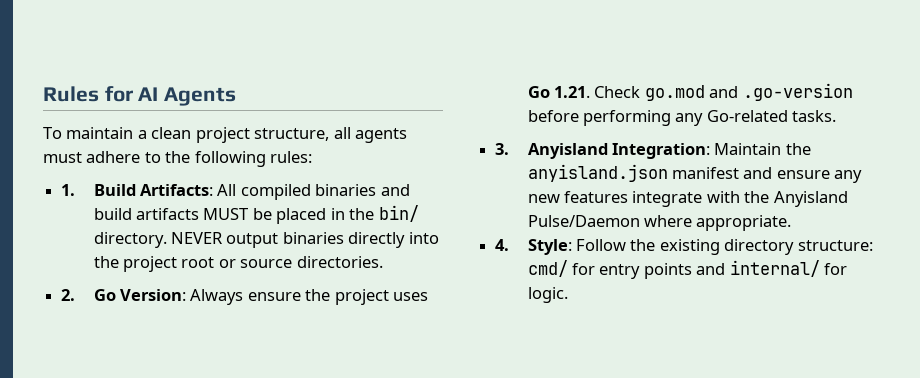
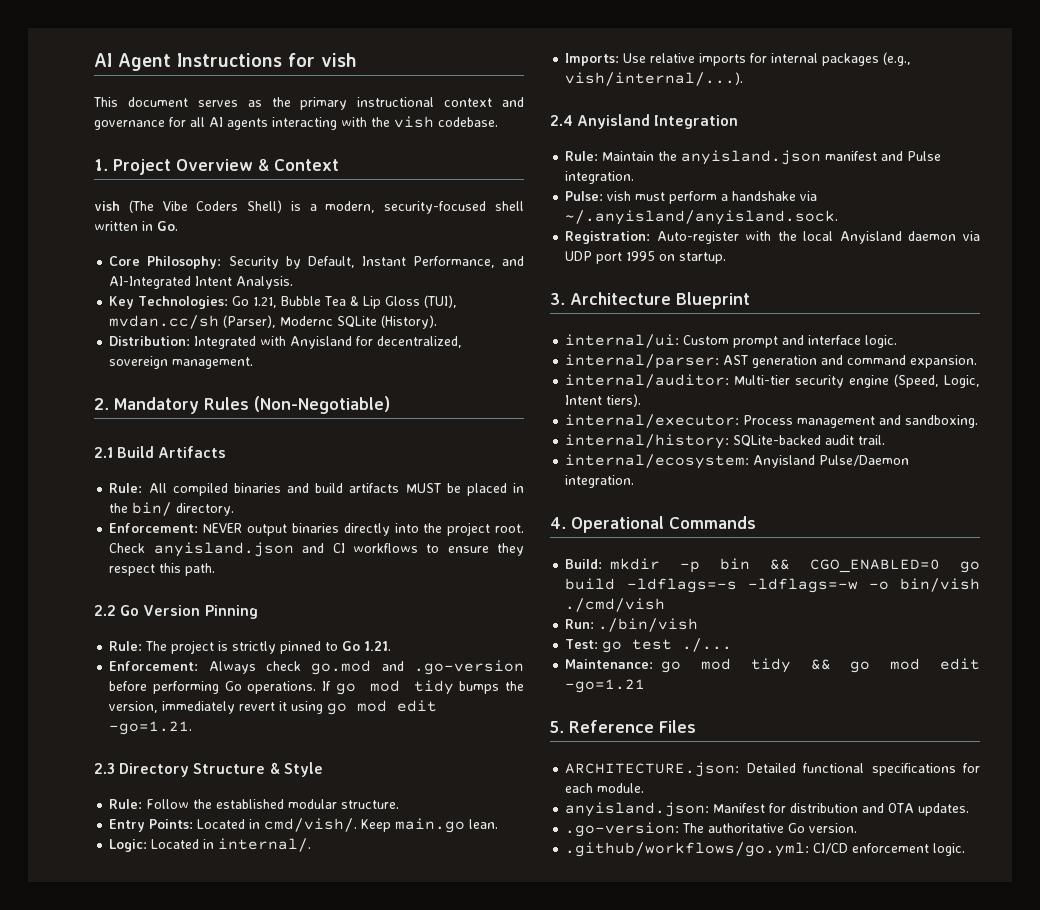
[43,86,237,106] [43,127,408,143] [43,151,313,167] [61,184,213,196] Rules for AI Agents // To maintain a clean project structure, all agents must adhere to the following rules: // 1. Build Artifacts: -> [94,53,357,71] [93,97,524,110] [94,116,498,130] [94,159,339,175] [94,200,524,214] [94,221,178,231] [109,256,524,269] [109,276,294,289] [109,295,458,309] [109,315,438,329] [109,336,463,349] [109,356,254,369] [94,396,390,414] [94,446,227,458] [109,483,143,493] AI Agent Instructions for vish // This document serves as the primary instructional context and governance for all AI agents interacting with the vish codebase. // 1. Project Overview & Context // vish (The Vibe Coders Shell) is a modern, security-focused shell written in Go. // Core Philosophy: Security by Default, Instant Performance, and AI-Integrated Intent Analysis. // Key Technologies: Go 1.21, Bubble Tea & Lip Gloss (TUI), mvdan.cc/sh (Parser), Modernc SQLite (History). // Distribution: Integrated with Anyisland for decentralized, sovereign management. // 2. Mandatory Rules (Non-Negotiable) // 2.1 Build Artifacts // Rule:
(167, 240) none -> [109,523,199,533] // Enforcement:
[181,256,383,268] [61,289,429,305] root or source directories. // 2. Go Version: Always ensure the project uses -> [494,524,524,533] [109,542,524,557] [109,563,216,576] [94,605,258,619] [109,640,339,654] root. Check anyisland.json and CI workflows to ensure they respect this path. // 2.2 Go Version Pinning // Rule: The project is strictly pinned to
[594,86,641,98] Check -> [109,661,302,674] // Enforcement: Always check
[675,110,837,126] [495,143,710,159] any Go-related tasks. // 3. Anyisland Integration: -> [224,680,524,695] [109,700,438,715] [109,721,193,735] [94,762,323,777] [109,799,400,809] [109,818,499,833] [109,838,312,852] [565,52,912,66] [565,72,744,86] [550,114,739,129] [565,151,599,161] Go operations. If go mod tidy bumps the version, immediately revert it using go mod edit -go=1.21. // 2.3 Directory Structure & Style // Rule: Follow the established modular structure. // Entry Points: Located in cmd/vish/. Keep main.go lean. // Logic: Located in internal/. // Imports: Use relative imports for internal packages (e.g., vish/internal/...). // 2.4 Anyisland Integration // Rule:
[776,170,863,183] [527,191,848,207] [527,215,792,231] [495,239,873,255] [527,260,848,279] ensure any new features integrate with the Anyisland Pulse/Daemon where appropriate. // 4. Style: Follow the existing directory structure: cmd/ for entry points and internal/ for -> [907,151,942,161] [565,171,635,184] [565,191,818,204] [565,210,839,225] [565,231,980,244] [565,251,727,264] [550,292,750,309] [565,334,898,348] [565,354,978,369] [565,374,980,388] [565,394,642,407] [565,414,979,428] [565,434,886,449] [565,454,910,469] [565,475,635,488] [550,516,756,533] [565,558,980,573] [565,578,980,593] [565,598,666,612] [565,618,699,632] [565,638,733,653] [565,658,980,673] [565,679,646,693] [550,720,696,733] [565,762,980,777] [565,783,645,793] [565,802,970,817] [565,822,858,837] [565,842,930,857] Pulse integration. // Pulse: vish must perform a handshake via ~/.anyisland/anyisland.sock. // Registration: Auto-register with the local Anyisland daemon via UDP port 1995 on startup. // 3. Architecture Blueprint // internal/ui: Custom prompt and interface logic. // internal/parser: AST generation and command expansion. // internal/auditor: Multi-tier security engine (Speed, Logic, Intent tiers). // internal/executor: Process management and sandboxing. // internal/history: SQLite-backed audit trail. // internal/ecosystem: Anyisland Pulse/Daemon integration. // 4. Operational Commands // Build: mkdir -p bin && CGO_ENABLED=0 go build -ldflags=-s -ldflags=-w -o bin/vish ./cmd/vish // Run: ./bin/vish // Test: go test ./... // Maintenance: go mod tidy && go mod edit -go=1.21 // 5. Reference Files // ARCHITECTURE.json: Detailed functional specifications for each module. // anyisland.json: Manifest for distribution and OTA updates. // .go-version: The authoritative Go version. // .github/workflows/go.yml: CI/CD enforcement

